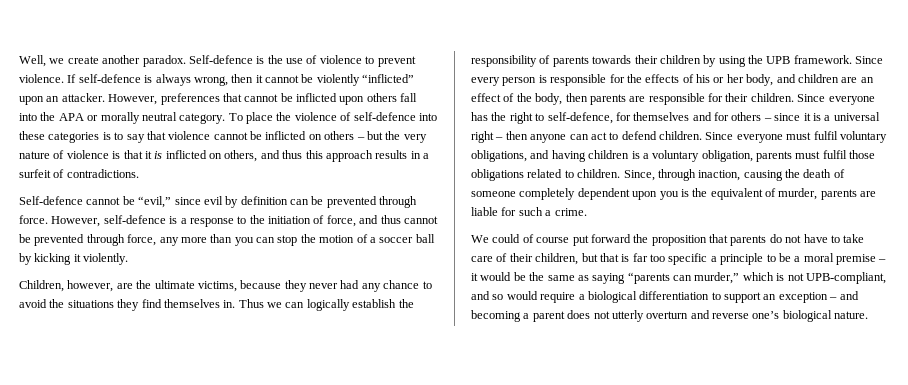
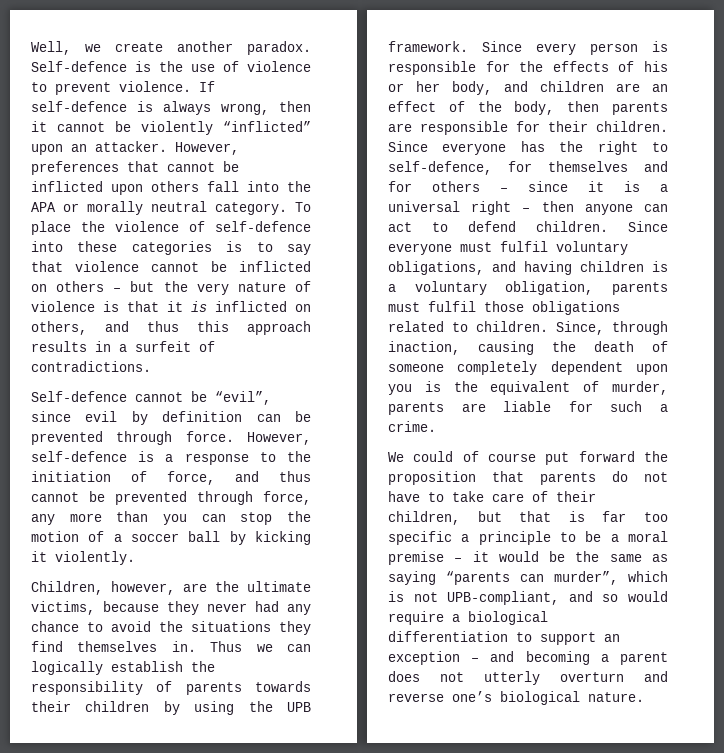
[138,196,172,208] “evil,” -> [215,391,271,405] “evil”,
[694,272,740,284] murder,” -> [554,571,618,585] murder”,

